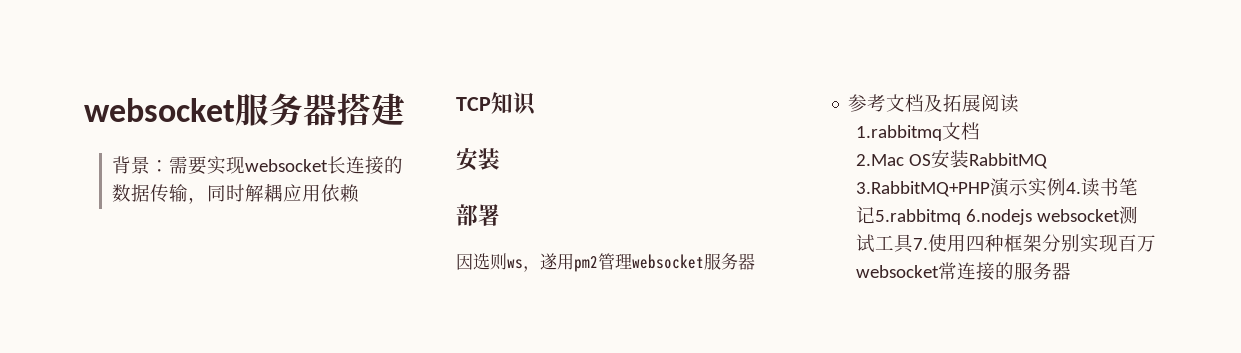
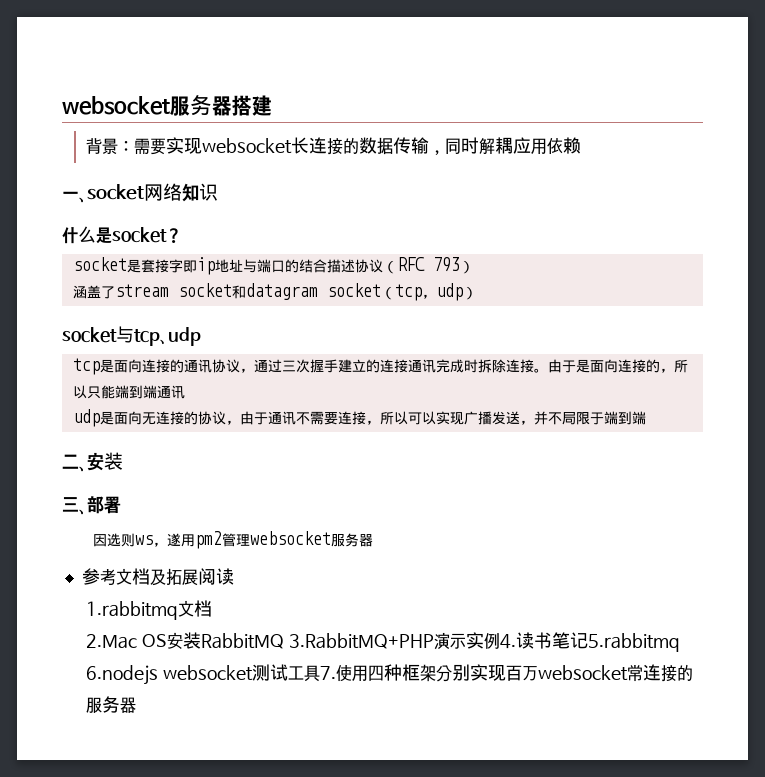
[456,92,537,116] TCP知识 // -> [62,183,218,203] [62,226,182,244] [72,257,474,275] [72,283,477,301] [62,326,201,346] [72,358,688,375] [72,385,185,399] [72,409,646,427] [62,454,87,472] 一、socket网络知识 // 什么是socket？ // socket是套接字即ip地址与端口的结合描述协议（RFC 793） // 涵盖了stream socket和datagram socket（tcp，udp） // socket与tcp、udp // tcp是面向连接的通讯协议，通过三次握手建立的连接通讯完成时拆除连接。由于是面向连接的，所以只能端到端通讯 // udp是面向无连接的协议，由于通讯不需要连接，所以可以实现广播发送，并不局限于端到端 // 二、
(500, 159) none -> [62,497,87,515] 三、

